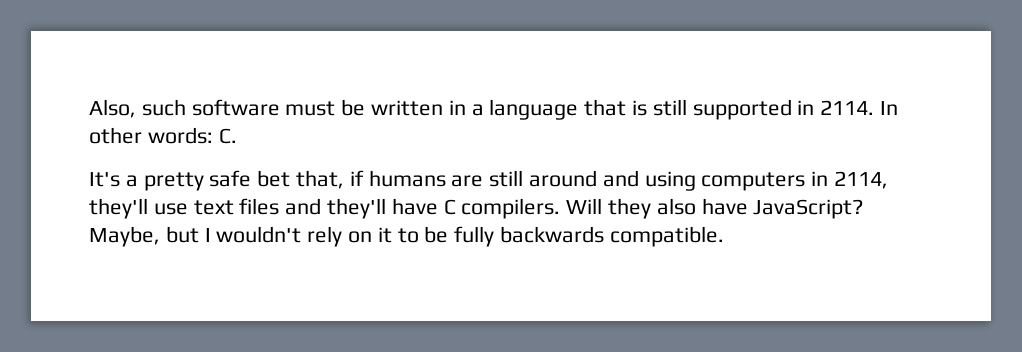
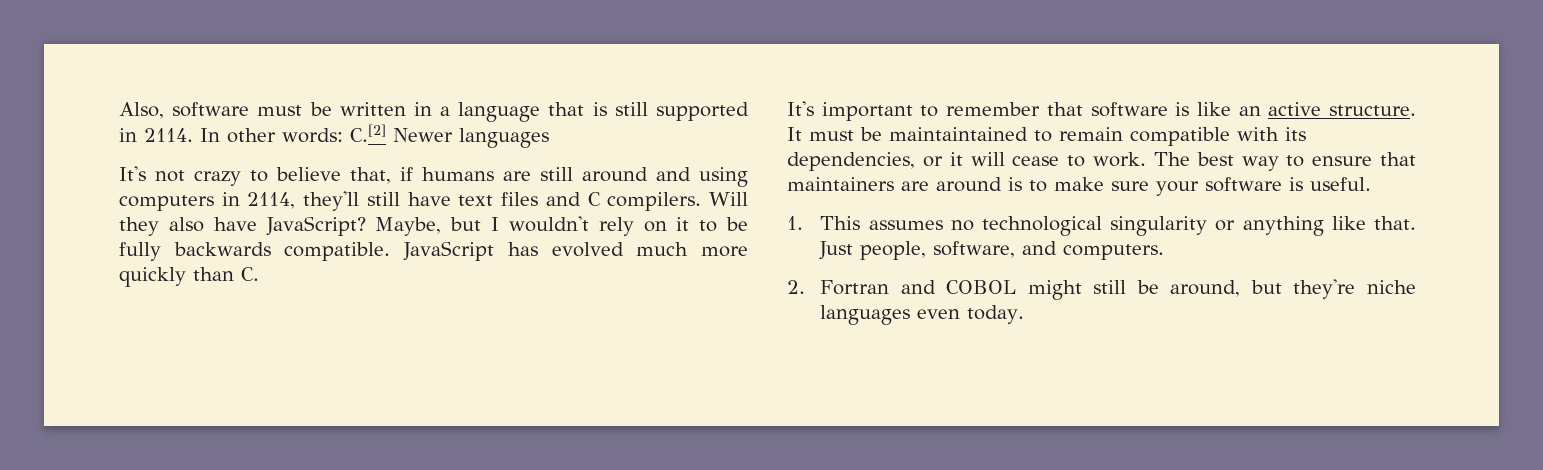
[141,99,186,116] such -> (164, 110) none
[218,128,237,144] [89,170,291,191] C. // It's a pretty safe bet -> [350,124,549,148] [119,166,341,186] C.[2] Newer languages // It's not crazy to believe
[153,203,188,215] use -> [366,192,451,206] still have
[327,198,438,219] they'll have -> (581, 199) none
(724, 236) none -> [403,241,748,261] [119,267,259,287] [787,101,1416,121] [787,127,1306,146] [787,152,1416,171] [787,177,1371,196] [787,216,1416,236] [819,241,1165,260] [787,279,1416,300] [820,305,1025,325] JavaScript has evolved much more quickly than C. // It's important to remember that software is like an active structure. It must be maintaintained to remain compatible with its dependencies, or it will cease to work. The best way to ensure that maintainers are around is to make sure your software is useful. // 1. This assumes no technological singularity or anything like that. Just people, software, and computers. // 2. Fortran and COBOL might still be around, but they're niche languages even today.

